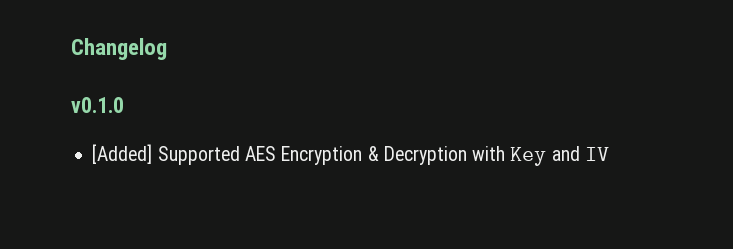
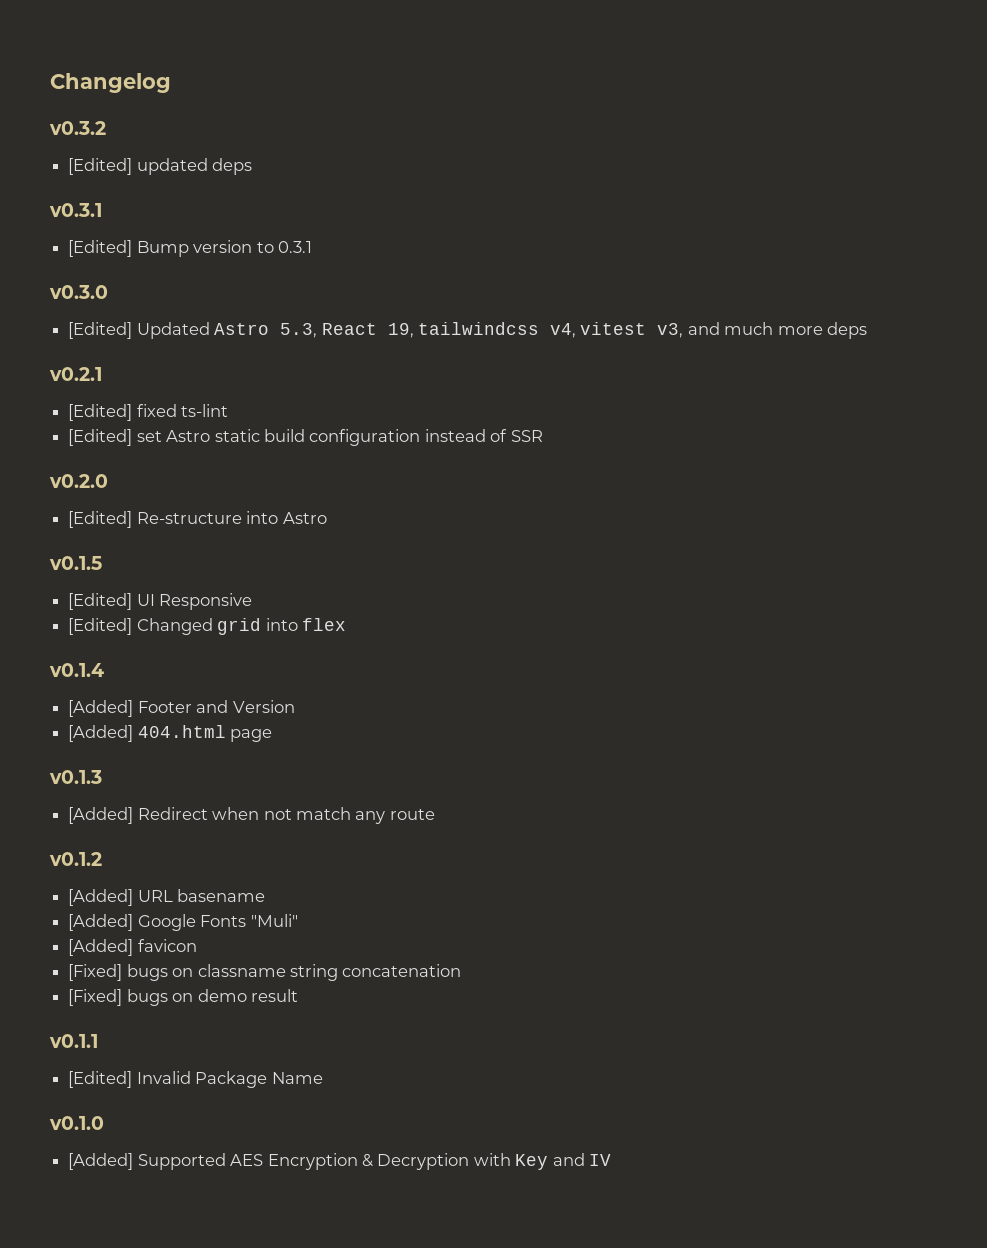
(167, 49) none -> [49,121,106,135] [68,158,253,175] [49,203,102,217] [68,240,312,257] [49,285,108,299] [68,322,868,339] [49,367,102,381] [68,404,229,421] [68,429,543,446] [49,474,108,488] [68,511,327,528] [49,556,102,570] [68,593,253,610] [68,618,346,635] [49,663,104,677] [68,700,295,717] [68,725,273,742] [49,770,102,784] [68,807,435,824] [49,852,102,866] [68,889,266,906] [68,914,298,931] [68,939,197,956] [68,964,462,981] [68,989,298,1006] [49,1034,98,1048] [68,1071,323,1088] // v0.3.2 // [Edited] updated deps // v0.3.1 // [Edited] Bump version to 0.3.1 // v0.3.0 // [Edited] Updated Astro 5.3, React 19, tailwindcss v4, vitest v3, and much more deps // v0.2.1 // [Edited] fixed ts-lint // [Edited] set Astro static build configuration instead of SSR // v0.2.0 // [Edited] Re-structure into Astro // v0.1.5 // [Edited] UI Responsive // [Edited] Changed grid into flex // v0.1.4 // [Added] Footer and Version // [Added] 404.html page // v0.1.3 // [Added] Redirect when not match any route // v0.1.2 // [Added] URL basename // [Added] Google Fonts "Muli" // [Added] favicon // [Fixed] bugs on classname string concatenation // [Fixed] bugs on demo result // v0.1.1 // [Edited] Invalid Package Name

